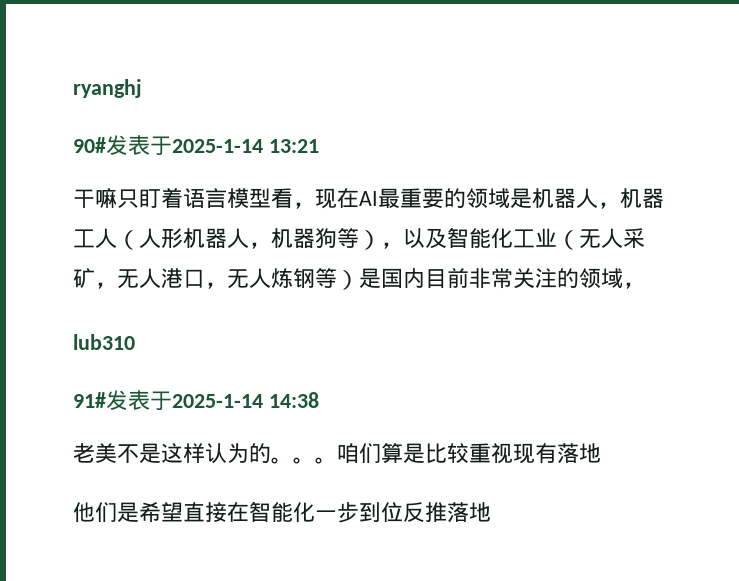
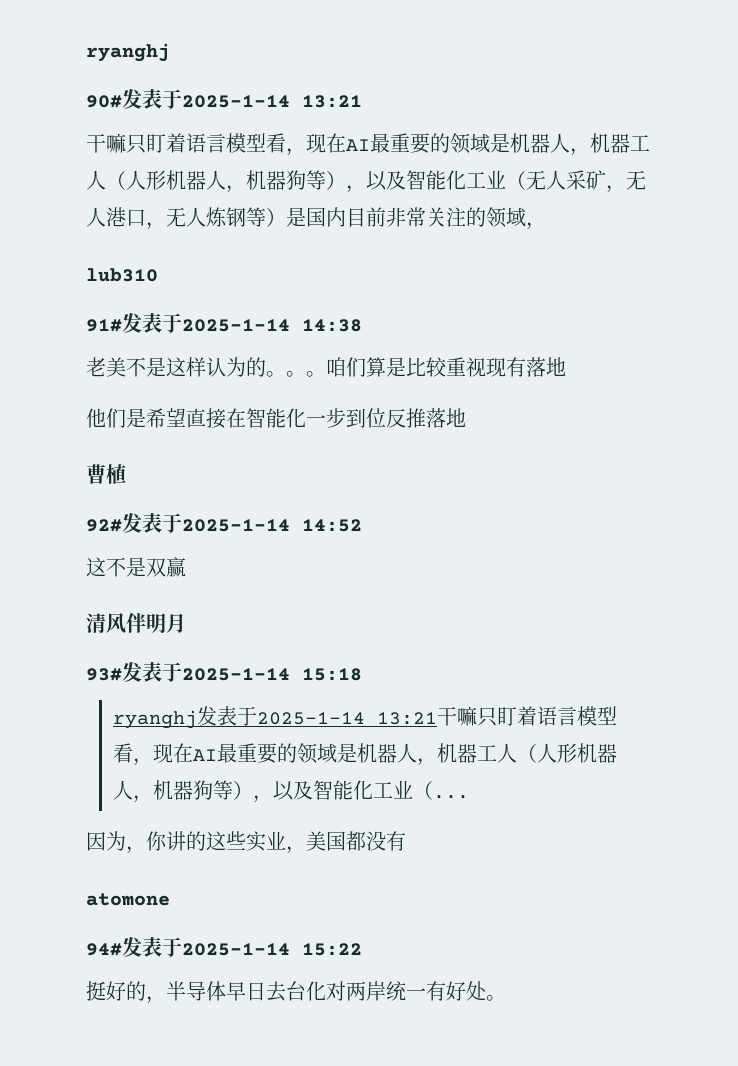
(491, 512) none -> [86,464,126,484] [86,513,362,533] [86,557,186,577] [86,613,186,633] [86,662,362,682] [113,706,618,729] [113,743,618,766] [113,780,470,803] [86,831,406,854] [86,893,170,906] [86,937,362,957] [86,981,506,1004] // 曹植 // 92#发表于2025-1-14 14:52 // 这不是双赢 // 清风伴明月 // 93#发表于2025-1-14 15:18 // ryanghj发表于2025-1-14 13:21干嘛只盯着语言模型看，现在AI最重要的领域是机器人，机器工人（人形机器人，机器狗等），以及智能化工业（... // 因为，你讲的这些实业，美国都没有 // atomone // 94#发表于2025-1-14 15:22 // 挺好的，半导体早日去台化对两岸统一有好处。

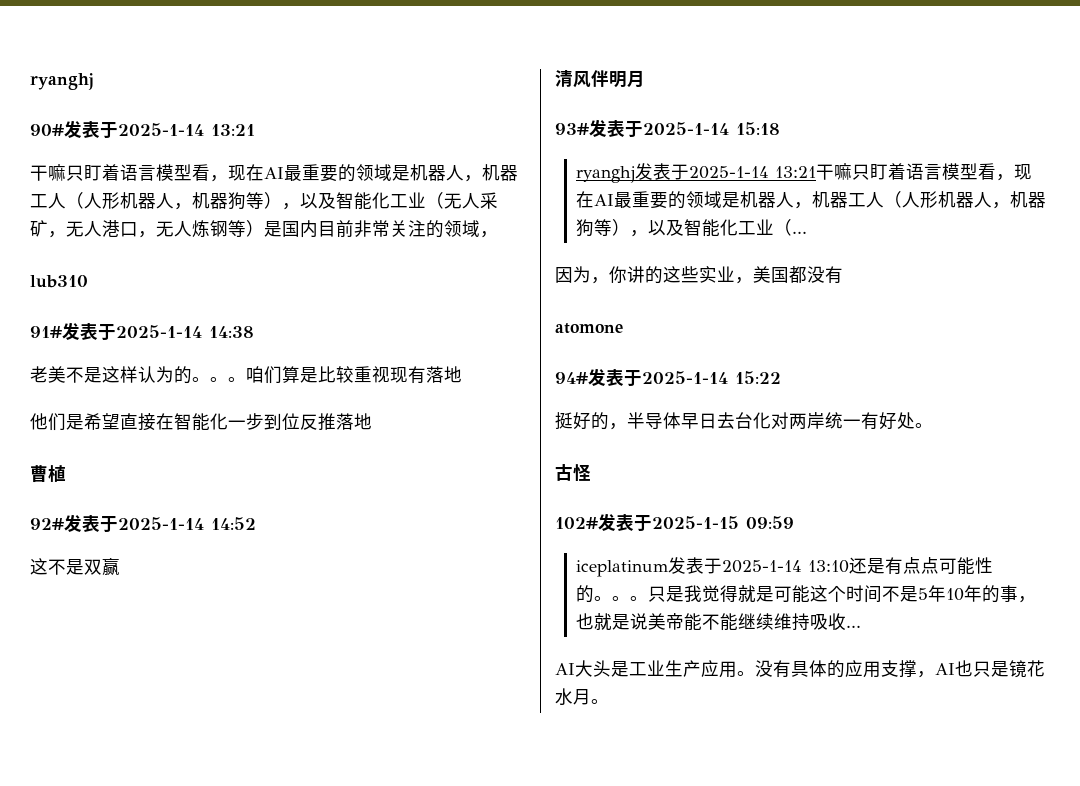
(506, 998) none -> [555,464,591,481] [555,513,794,531] [576,557,994,577] [576,585,1037,603] [576,613,862,631] [555,660,1045,678] [555,688,609,705] // 古怪 // 102#发表于2025-1-15 09:59 // iceplatinum发表于2025-1-14 13:10还是有点点可能性的。。。只是我觉得就是可能这个时间不是5年10年的事，也就是说美帝能不能继续维持吸收... // AI大头是工业生产应用。没有具体的应用支撑，AI也只是镜花水月。

